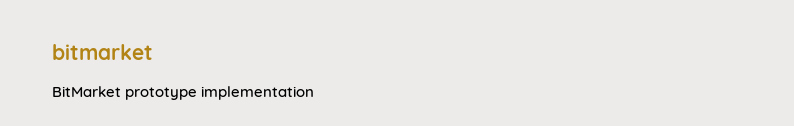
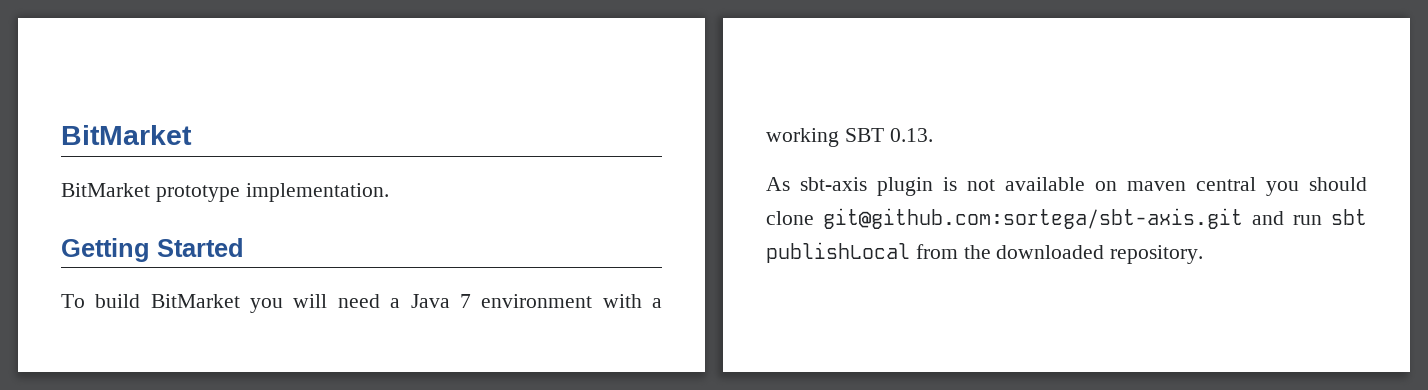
[52,44,153,60] bitmarket -> [61,125,192,145] BitMarket
[201,86,315,100] implementation -> [245,183,389,202] [61,238,244,262] [61,294,663,313] [766,128,933,147] [766,177,1367,196] [766,208,1367,229] [766,242,1204,264] implementation. // Getting Started // To build BitMarket you will need a Java 7 environment with a working SBT 0.13. // As sbt-axis plugin is not available on maven central you should clone git@github.com:sortega/sbt-axis.git and run sbt publishLocal from the downloaded repository.

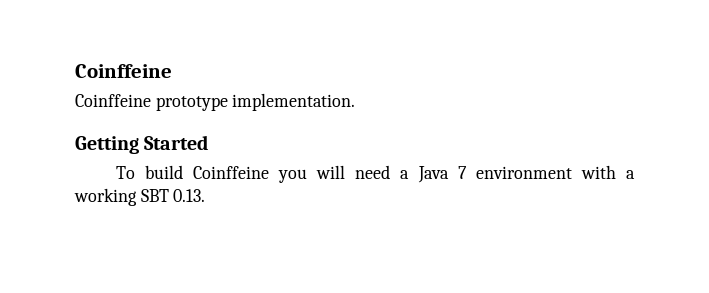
[61,125,192,145] [61,183,150,197] BitMarket // BitMarket -> [75,64,172,78] [75,94,151,107] Coinffeine // Coinffeine
[150,294,240,308] BitMarket -> [193,166,270,179] Coinffeine
[766,177,1367,196] [766,208,1367,229] [766,242,1204,264] // As sbt-axis plugin is not available on maven central you should clone git@github.com:sortega/sbt-axis.git and run sbt publishLocal from the downloaded repository. -> (206, 195) none

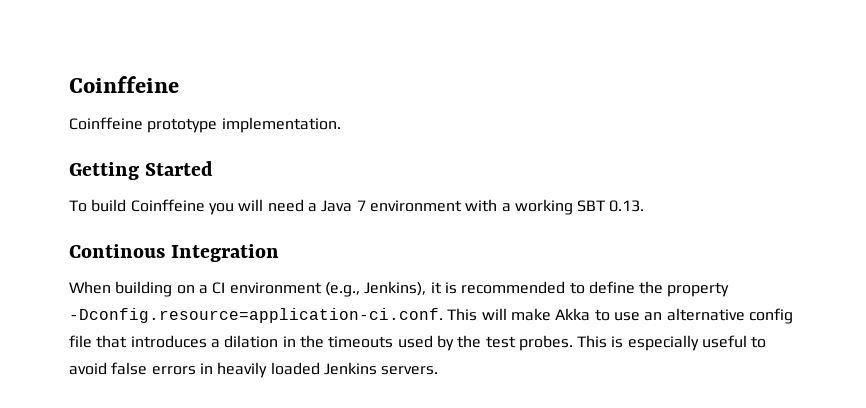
(206, 195) none -> [69,244,280,262] [69,281,730,297] [69,308,793,324] [69,335,767,351] [69,362,439,378] // Continous Integration // When building on a CI environment (e.g., Jenkins), it is recommended to define the property -Dconfig.resource=application-ci.conf. This will make Akka to use an alternative config file that introduces a dilation in the timeouts used by the test probes. This is especially useful to avoid false errors in heavily loaded Jenkins servers.

